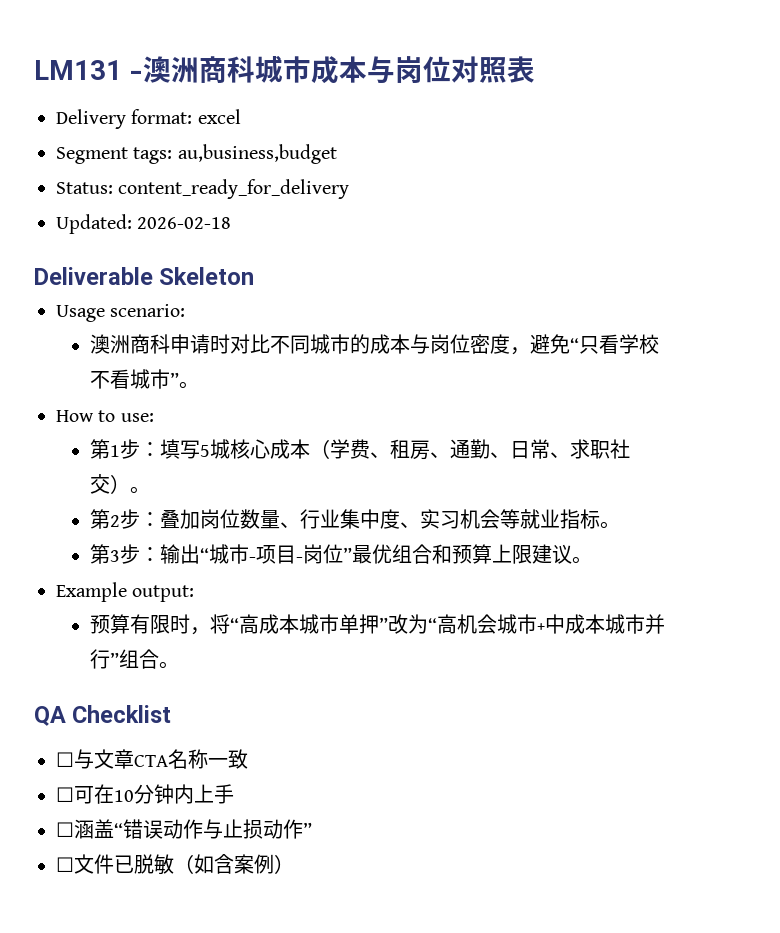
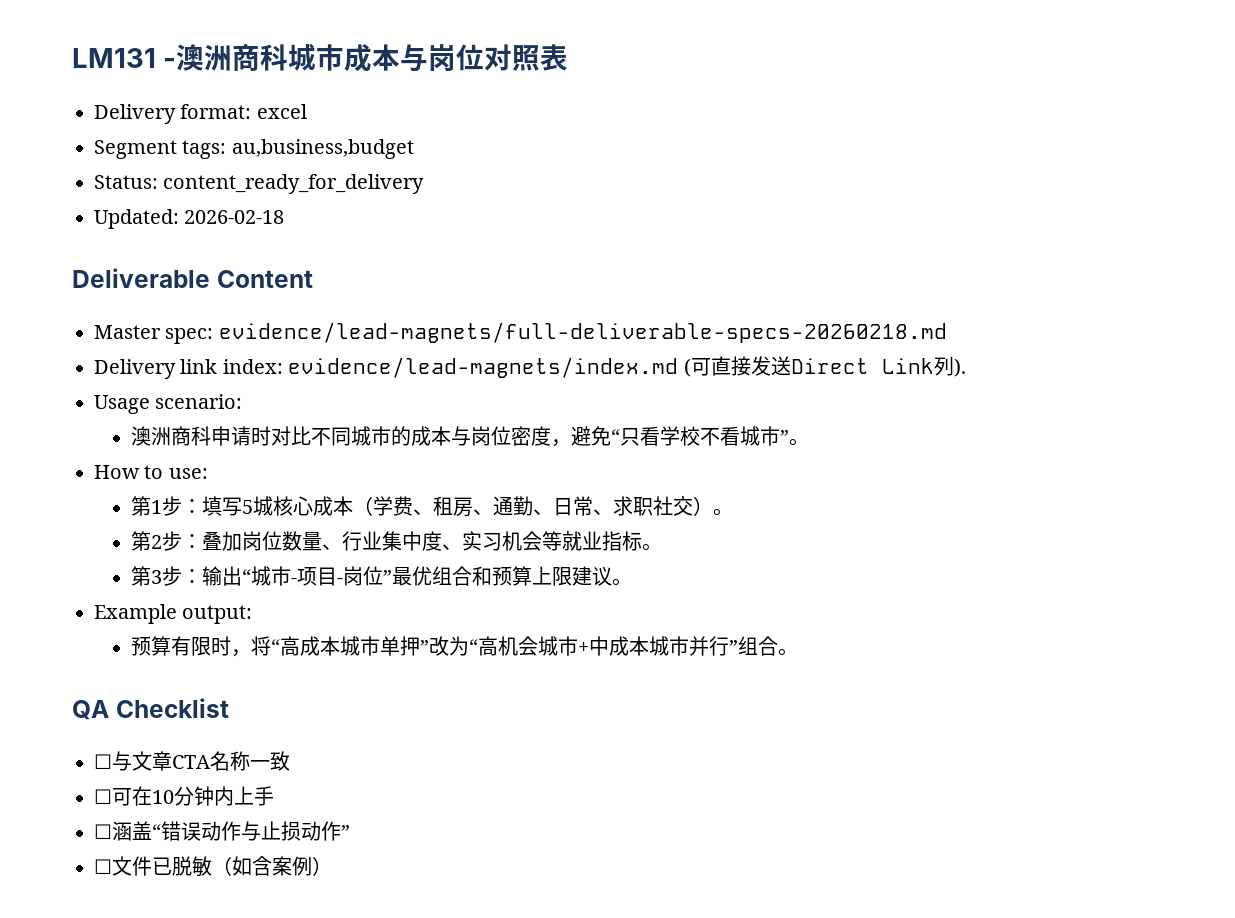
[159,267,255,285] Skeleton -> [216,270,313,288] [94,322,947,344] [94,356,966,379] Content // Master spec: evidence/lead-magnets/full-deliverable-specs-20260218.md // Delivery link index: evidence/lead-magnets/index.md (可直接发送Direct Link列).

